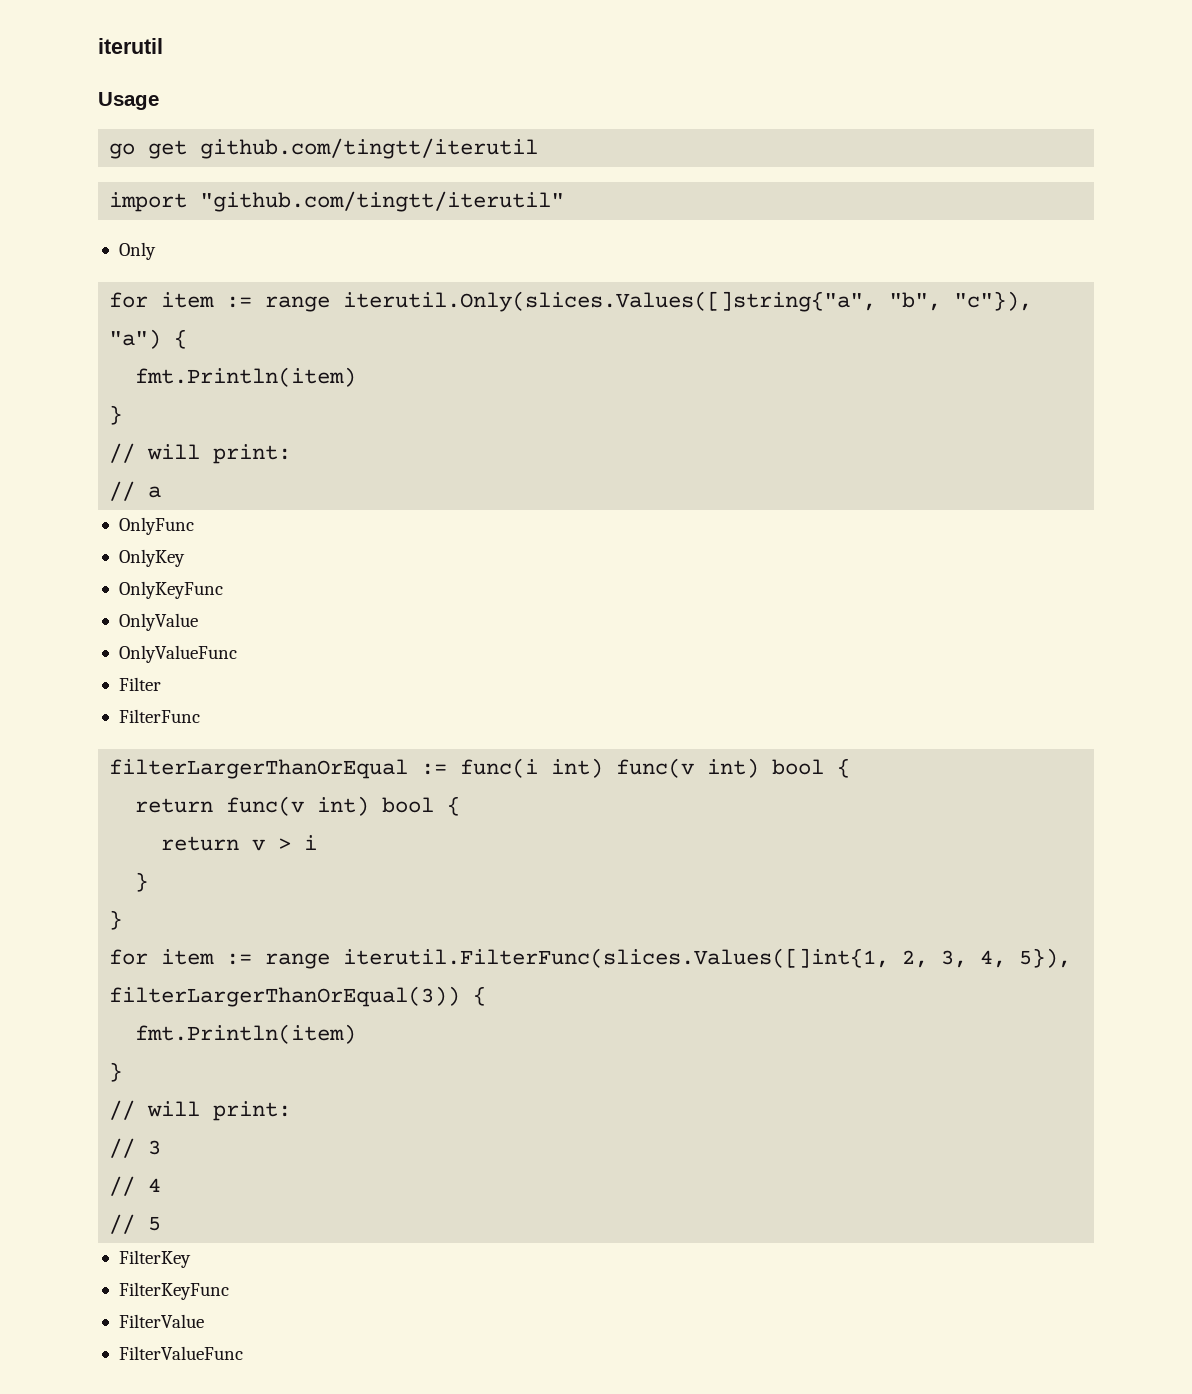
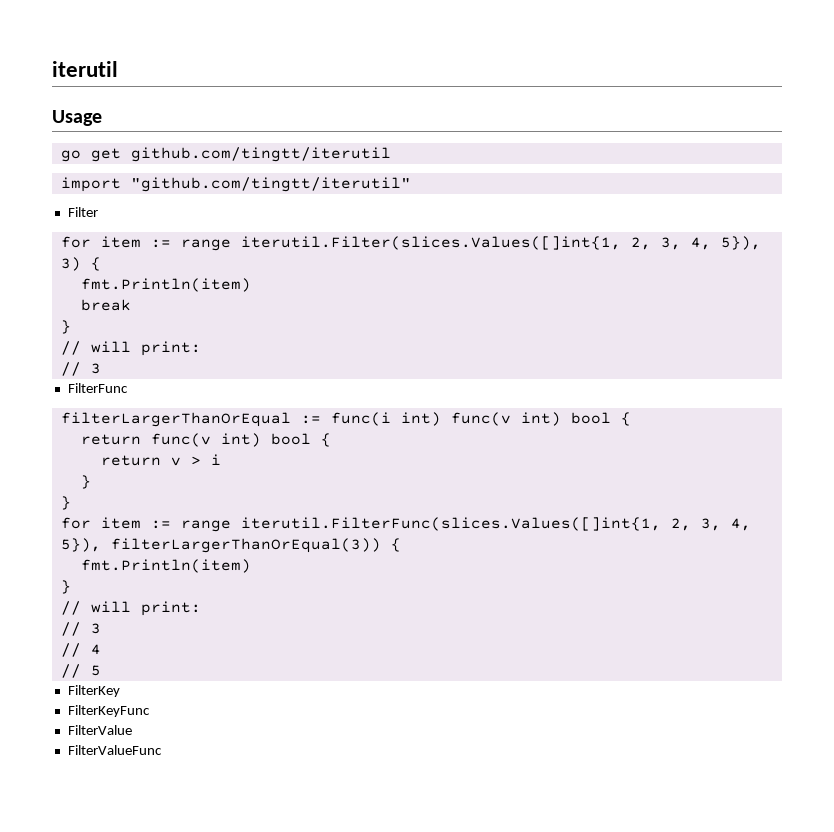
[118,242,156,260] [109,291,1033,312] [109,329,188,349] [135,367,357,387] [109,405,123,425] [109,443,292,464] [109,481,162,501] [118,517,194,535] [118,549,185,567] [118,581,223,599] [118,613,198,631] [118,645,237,663] [118,677,161,691] Only // for item := range iterutil.Only(slices.Values([]string{"a", "b", "c"}), "a") { // fmt.Println(item) // } // // will print: // // a // OnlyFunc // OnlyKey // OnlyKeyFunc // OnlyValue // OnlyValueFunc // Filter -> [67,207,98,217] [60,236,761,251] [60,257,101,271] [80,278,251,292] [80,299,131,311] [60,320,71,334] [60,341,201,356] [60,362,101,376] Filter // for item := range iterutil.Filter(slices.Values([]int{1, 2, 3, 4, 5}), 3) { // fmt.Println(item) // break // } // // will print: // // 3

